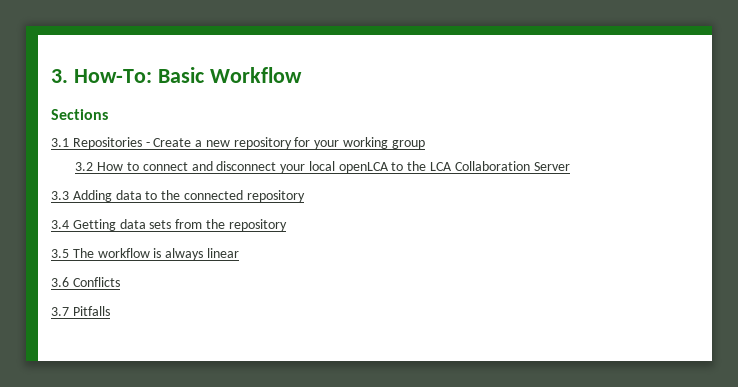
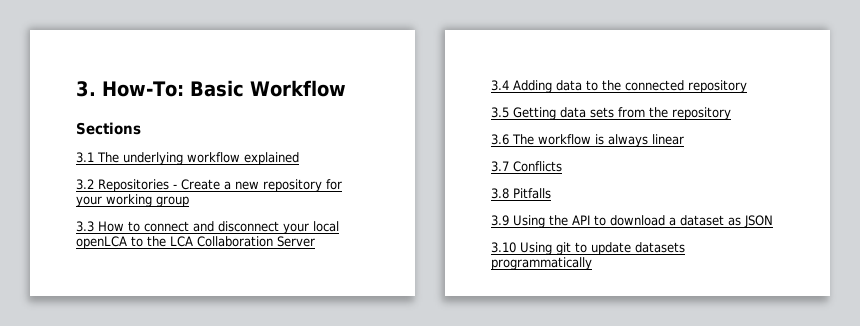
(69, 142) none -> [97,152,299,165] [76,179,94,190] The underlying workflow explained // 3.2
[75,162,94,171] 3.2 -> [76,221,94,232] 3.3
[51,191,69,200] 3.3 -> [491,80,509,91] 3.4
[51,220,69,229] 3.4 -> [491,107,509,118] 3.5
[51,249,69,258] 3.5 -> [491,134,509,145] 3.6
[51,277,69,287] 3.6 -> [491,161,509,172] 3.7
[51,307,69,316] 3.7 -> [491,188,509,199] 3.8
(110, 311) none -> [491,215,773,228] [491,242,685,255] [491,257,592,270] // 3.9 Using the API to download a dataset as JSON // 3.10 Using git to update datasets programmatically

